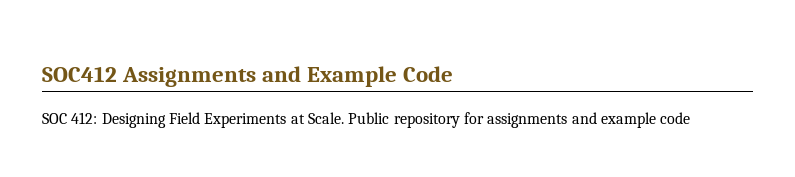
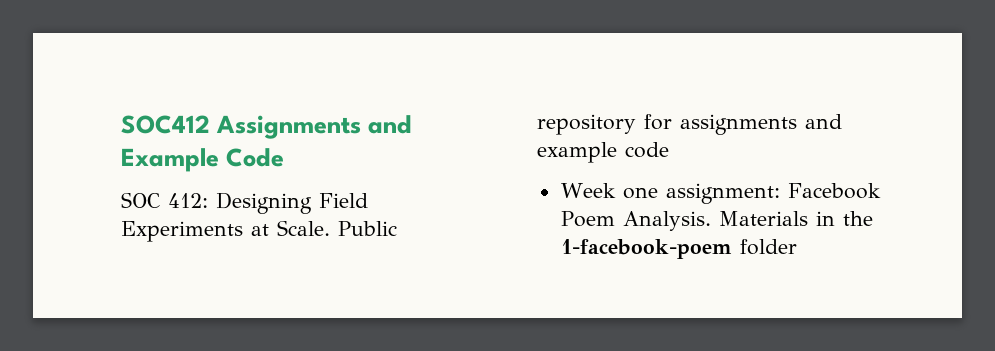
(691, 118) none -> [560,183,881,204] [560,211,873,231] [560,239,797,259] // Week one assignment: Facebook Poem Analysis. Materials in the 1-facebook-poem folder

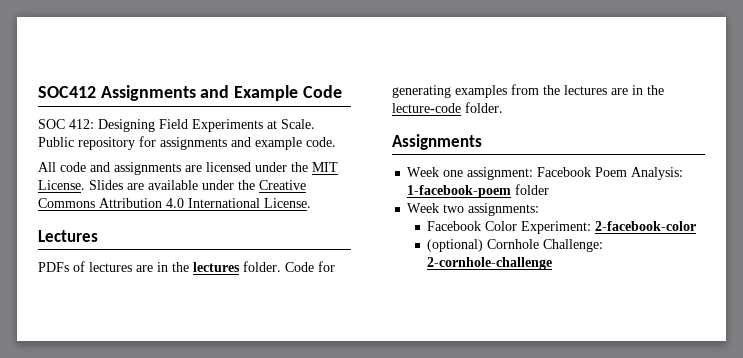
(617, 152) none -> [306,137,336,147] [38,162,56,172] code. // All
(669, 150) none -> [90,162,338,175] [38,180,306,190] [38,198,311,208] [38,230,98,242] [38,261,335,272] [392,84,664,98] [392,102,503,113] [392,134,482,150] and assignments are licensed under the MIT License. Slides are available under the Creative Commons Attribution 4.0 International License. // Lectures // PDFs of lectures are in the lectures folder. Code for generating examples from the lectures are in the lecture-code folder. // Assignments
[622,211,873,231] [560,239,797,259] Analysis. Materials in the 1-facebook-poem folder -> [631,167,684,180] [407,184,550,198] [407,203,540,216] [427,221,697,234] [427,239,604,252] [427,257,553,270] Analysis: 1-facebook-poem folder // Week two assignments: // Facebook Color Experiment: 2-facebook-color // (optional) Cornhole Challenge: 2-cornhole-challenge

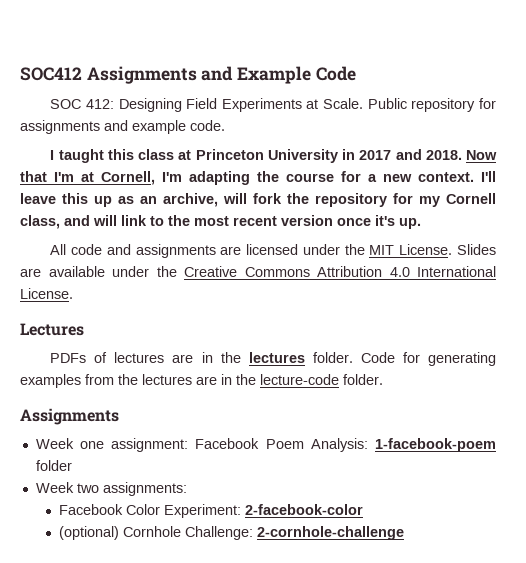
(336, 142) none -> [50,149,498,163] [20,171,496,185] [20,193,496,207] [20,215,421,229] // I taught this class at Princeton University in 2017 and 2018. Now that I'm at Cornell, I'm adapting the course for a new context. I'll leave this up as an archive, will fork the repository for my Cornell class, and will link to the most recent version once it's up.

